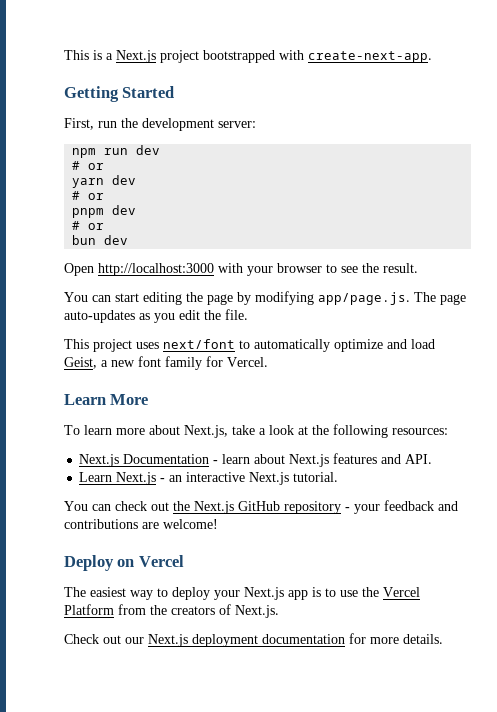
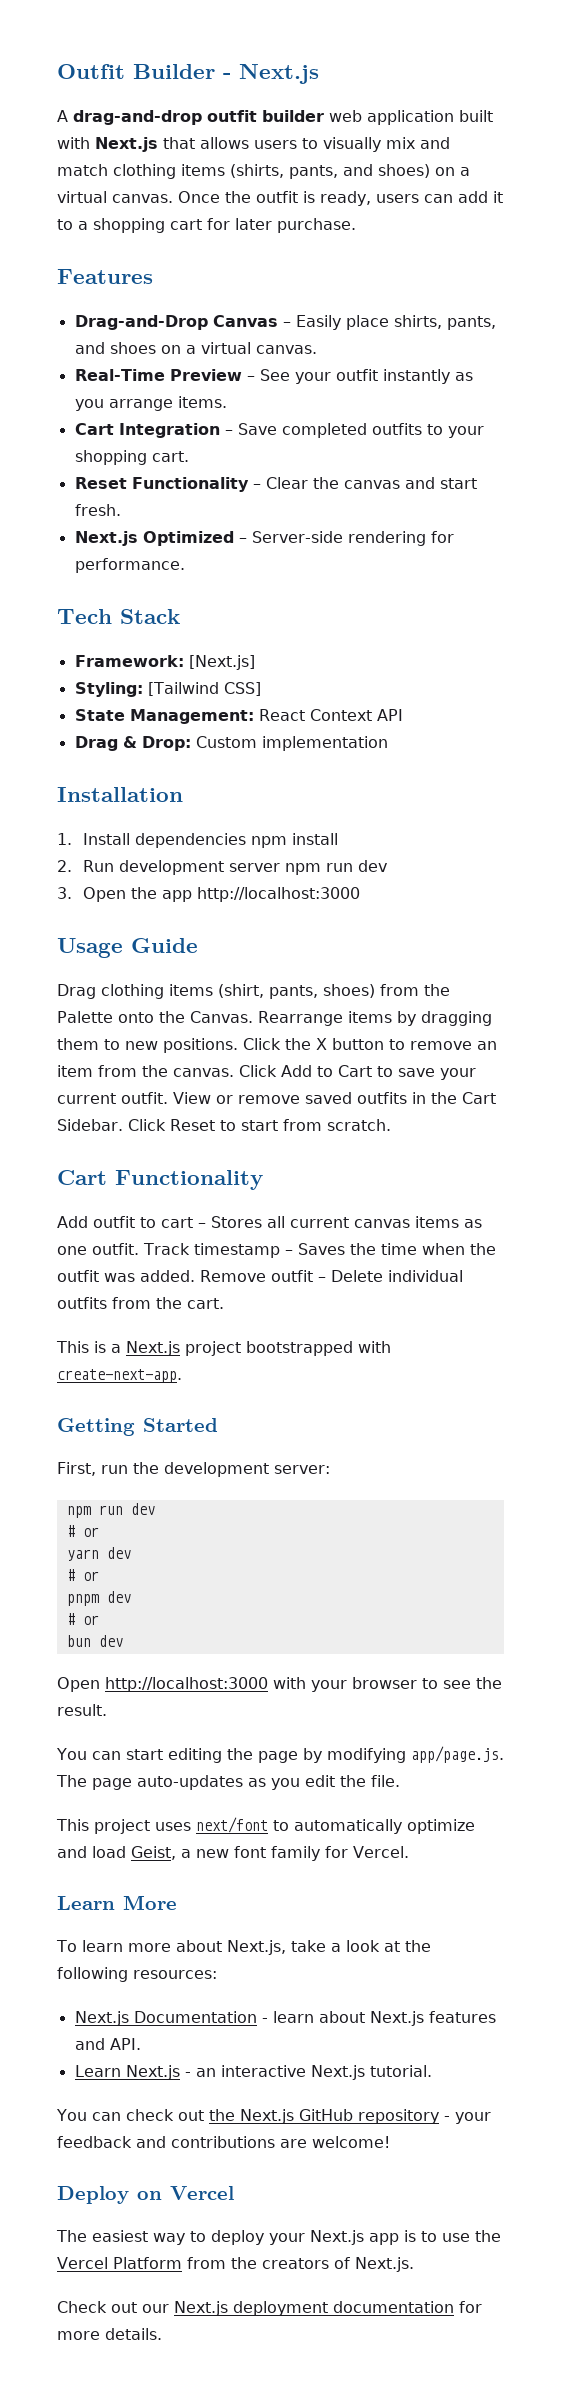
(64, 55) none -> [57,64,319,84] [57,110,493,125] [57,137,450,152] [57,164,470,179] [57,191,503,206] [57,218,356,233] [57,269,153,284] [74,315,496,330] [74,342,317,354] [74,369,473,384] [74,396,227,411] [74,423,484,438] [74,450,189,465] [74,477,477,492] [74,504,121,516] [74,531,454,546] [74,558,185,573] [57,609,180,624] [74,655,255,670] [74,682,261,697] [74,709,403,724] [74,736,388,751] [57,787,183,802] [57,833,339,848] [57,860,388,875] [57,887,361,902] [57,938,198,958] [57,984,450,999] [57,1011,492,1026] [57,1038,497,1053] [57,1065,476,1080] [57,1092,496,1104] [57,1119,391,1131] [57,1170,263,1190] [57,1216,482,1228] [57,1243,496,1258] [57,1270,463,1282] [57,1297,224,1309] Outfit Builder - Next.js // A drag-and-drop outfit builder web application built with Next.js that allows users to visually mix and match clothing items (shirts, pants, and shoes) on a virtual canvas. Once the outfit is ready, users can add it to a shopping cart for later purchase. // Features // Drag-and-Drop Canvas – Easily place shirts, pants, and shoes on a virtual canvas. // Real-Time Preview – See your outfit instantly as you arrange items. // Cart Integration – Save completed outfits to your shopping cart. // Reset Functionality – Clear the canvas and start fresh. // Next.js Optimized – Server-side rendering for performance. // Tech Stack // Framework: [Next.js] // Styling: [Tailwind CSS] // State Management: React Context API // Drag & Drop: Custom implementation // Installation // 1. Install dependencies npm install // 2. Run development server npm run dev // 3. Open the app http://localhost:3000 // Usage Guide // Drag clothing items (shirt, pants, shoes) from the Palette onto the Canvas. Rearrange items by dragging them to new positions. Click the X button to remove an item from the canvas. Click Add to Cart to save your current outfit. View or remove saved outfits in the Cart Sidebar. Click Reset to start from scratch. // Cart Functionality // Add outfit to cart – Stores all current canvas items as one outfit. Track timestamp – Saves the time when the outfit was added. Remove outfit – Delete individual outfits from the cart. //

